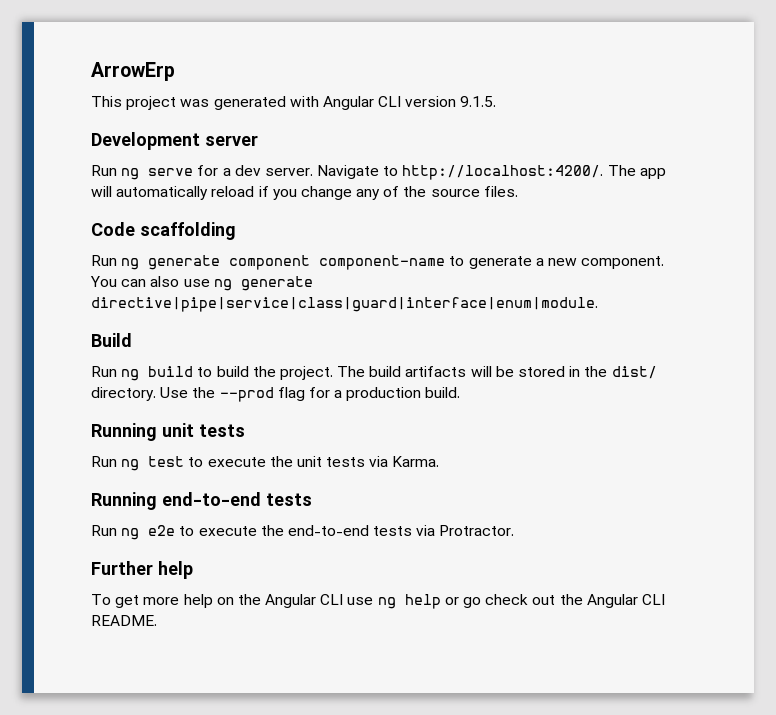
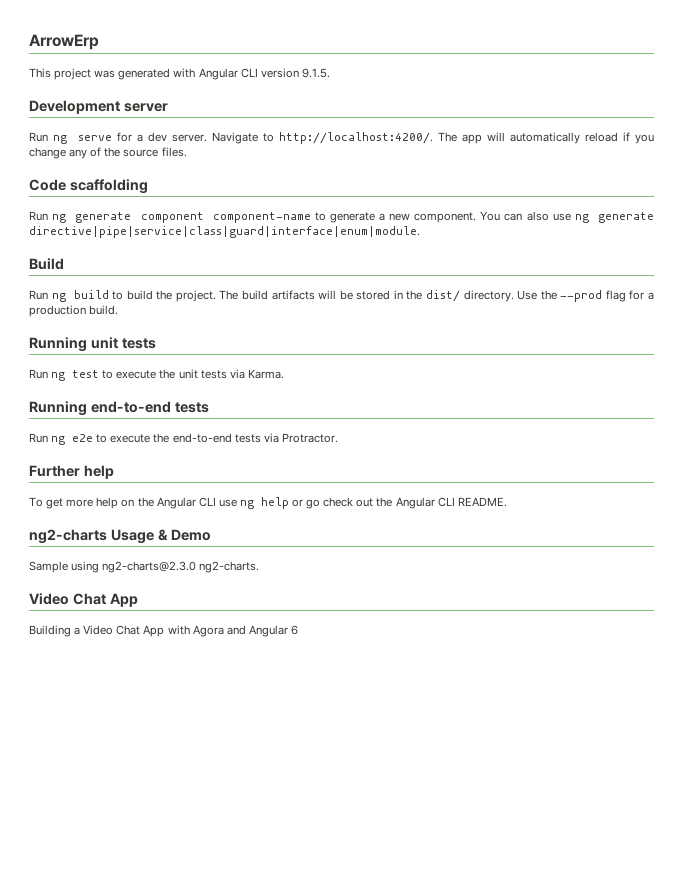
(157, 620) none -> [29,529,211,544] [29,561,260,573] [29,593,138,607] [29,625,298,637] // ng2-charts Usage & Demo // Sample using ng2-charts@2.3.0 ng2-charts. // Video Chat App // Building a Video Chat App with Agora and Angular 6

